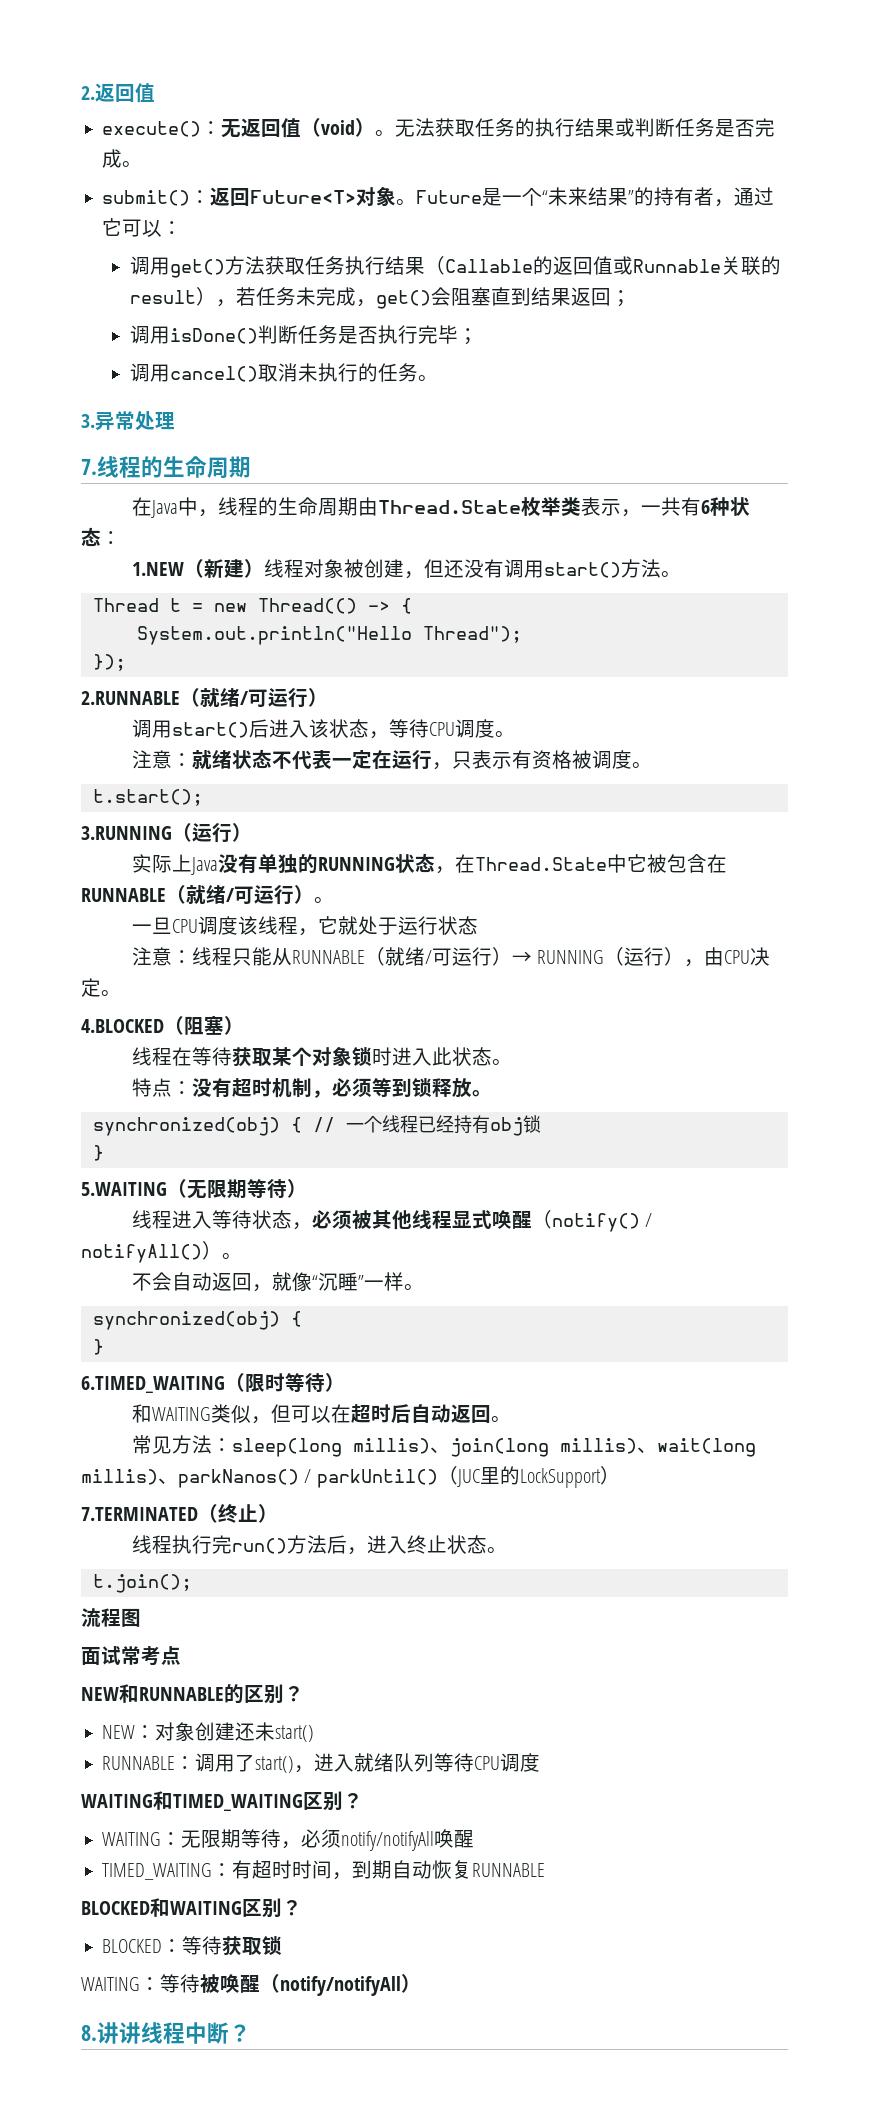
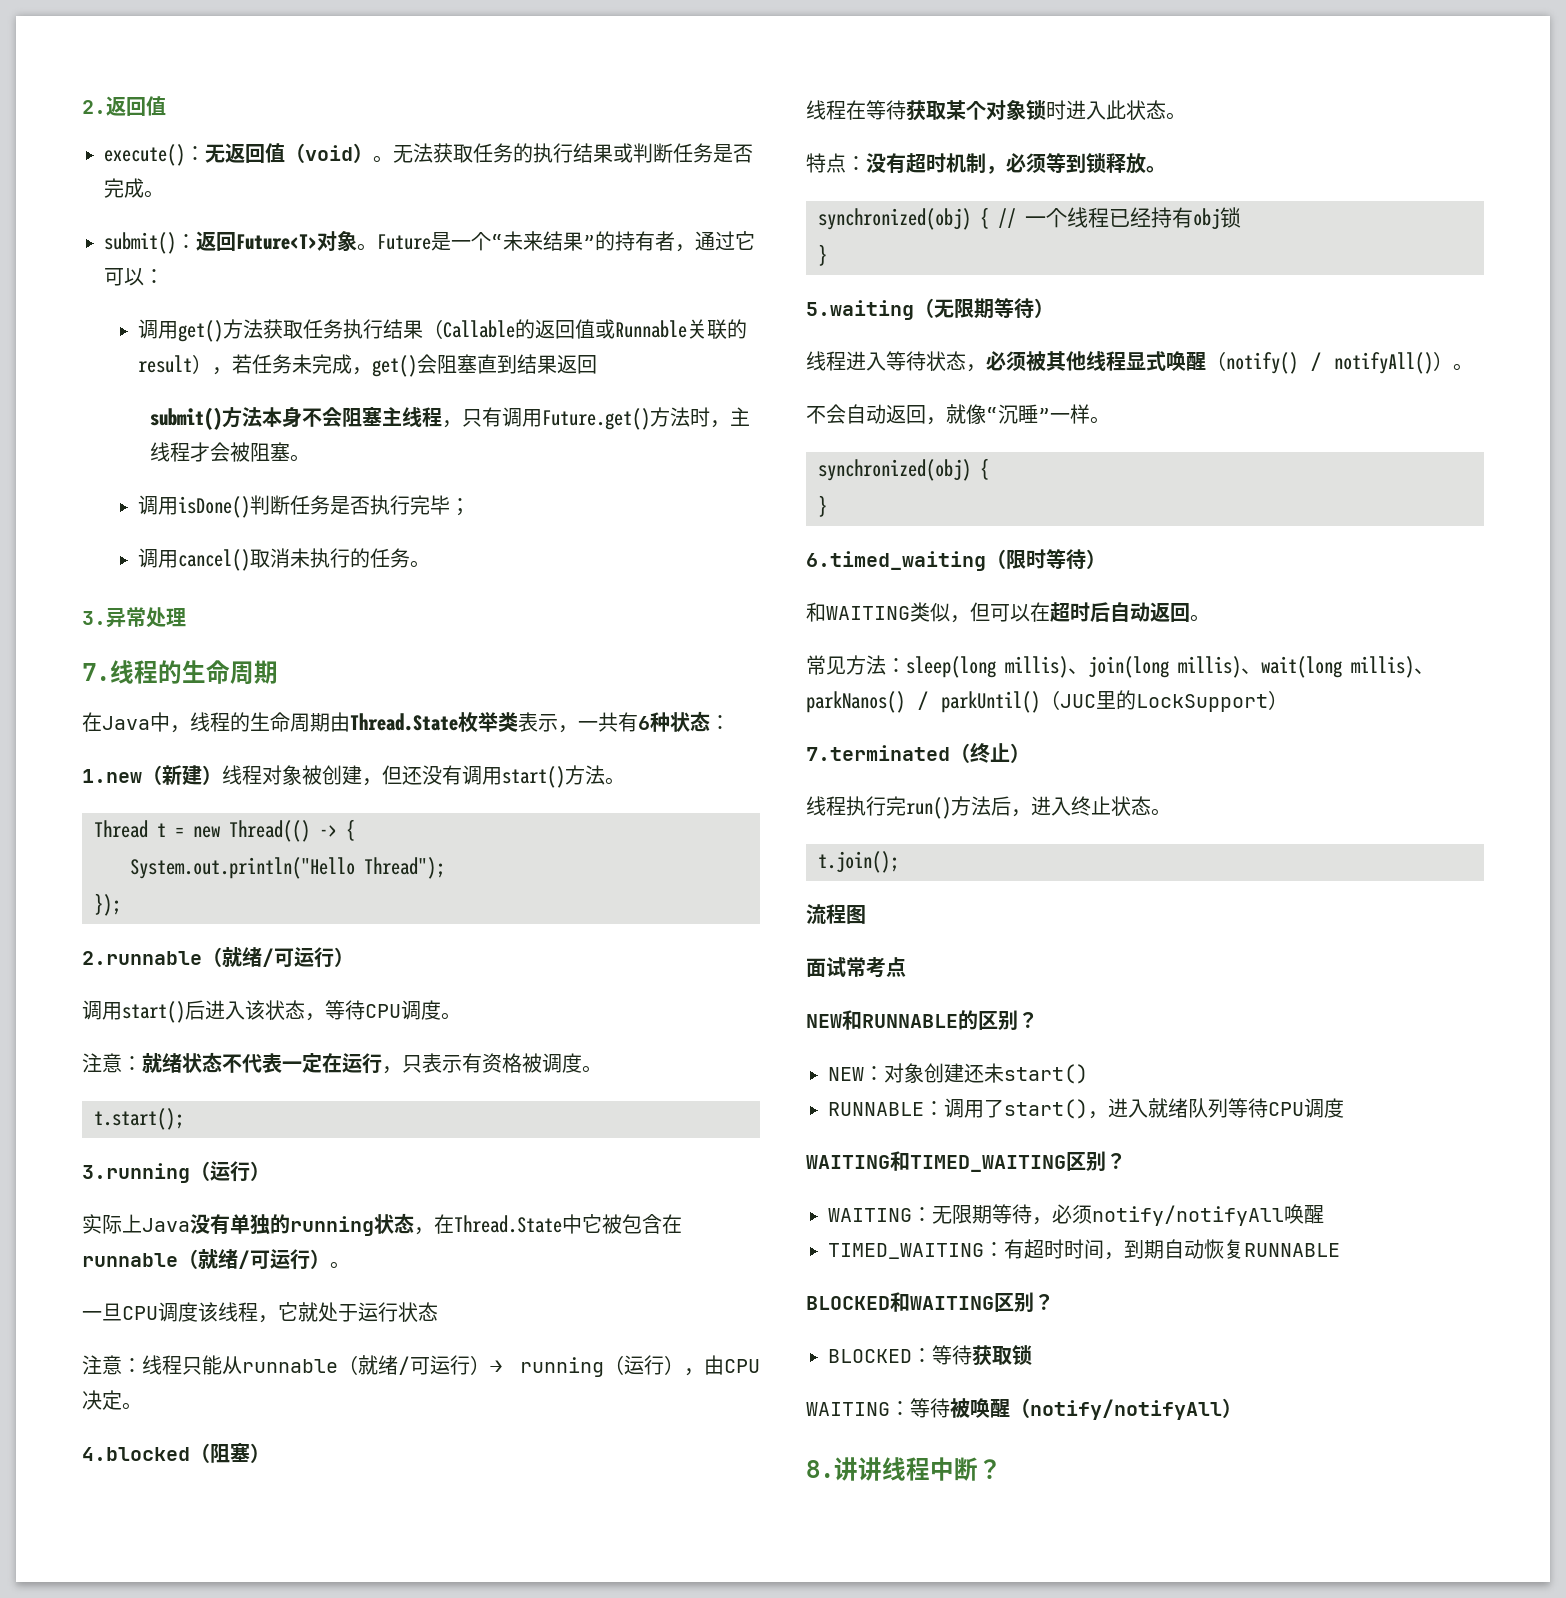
[610,290,631,307] ； -> [149,407,750,430] [149,442,310,462] // submit()方法本身不会阻塞主线程，只有调用Future.get()方法时，主线程才会被阻塞。
[131,562,184,576] 1.NEW -> [82,769,142,783] 1.new
[81,691,180,705] 2.RUNNABLE -> [82,951,202,965] 2.runnable
[81,826,172,840] 3.RUNNING -> [82,1163,190,1183] 3.running
[317,857,395,871] RUNNING -> [290,1216,374,1236] running
[81,888,166,902] RUNNABLE -> [82,1253,178,1267] runnable
[291,950,365,964] RUNNABLE -> [242,1359,338,1373] runnable
[536,950,604,964] RUNNING -> [520,1357,604,1377] running
[81,1019,164,1033] 4.BLOCKED -> [82,1447,190,1461] 4.blocked
[81,1182,167,1196] 5.WAITING -> [806,300,914,320] 5.waiting
[81,1376,225,1393] 6.TIMED_WAITING -> [806,551,986,571] 6.timed_waiting
[81,1507,198,1521] 7.TERMINATED -> [806,745,950,761] 7.terminated

